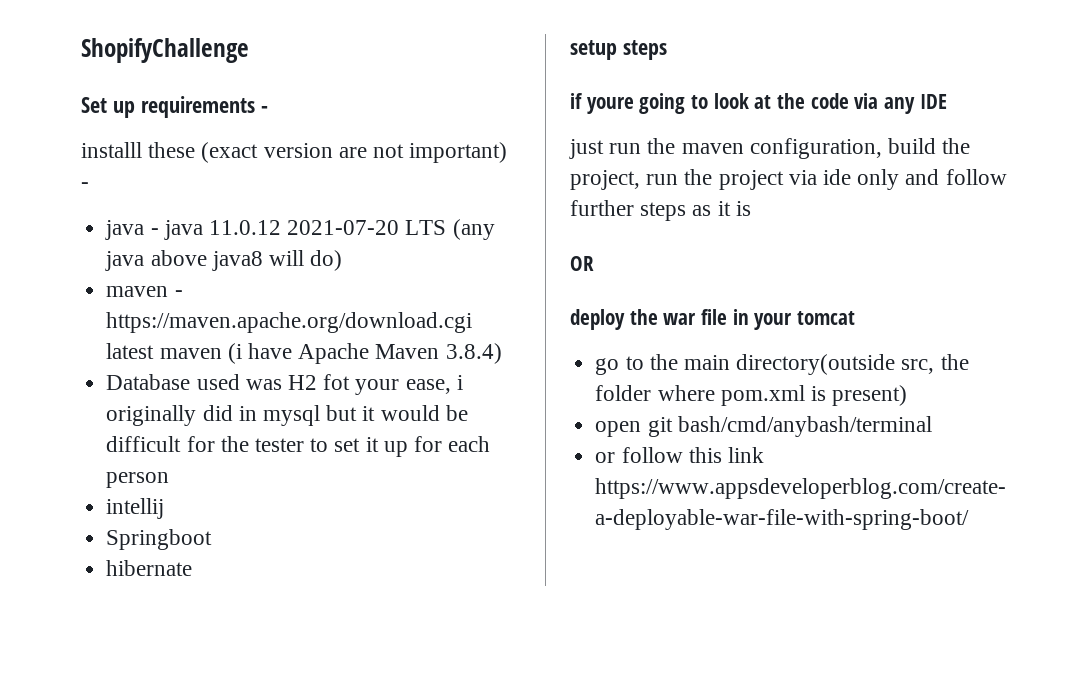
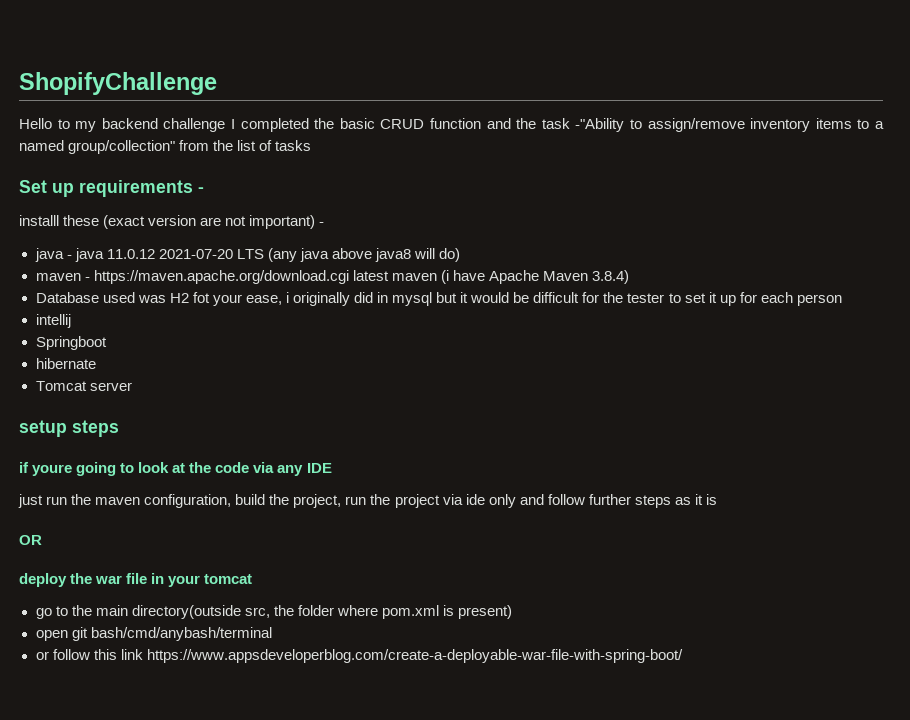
(249, 50) none -> [19,118,885,132] [19,140,312,154] // Hello to my backend challenge I completed the basic CRUD function and the task -"Ability to assign/remove inventory items to a named group/collection" from the list of tasks
(193, 568) none -> [35,381,132,391] // Tomcat server

